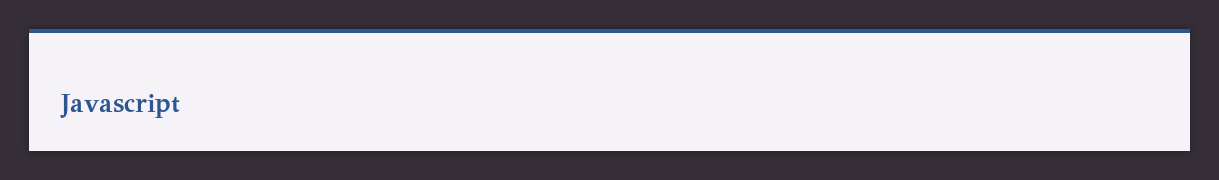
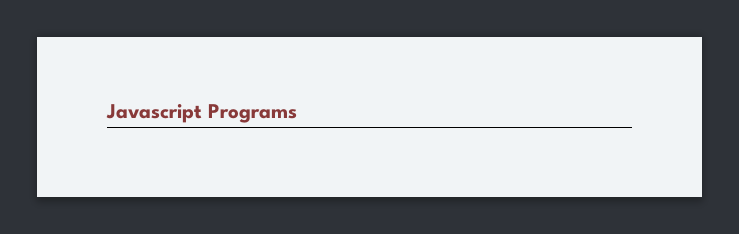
(180, 106) none -> [208,104,297,123] Programs

